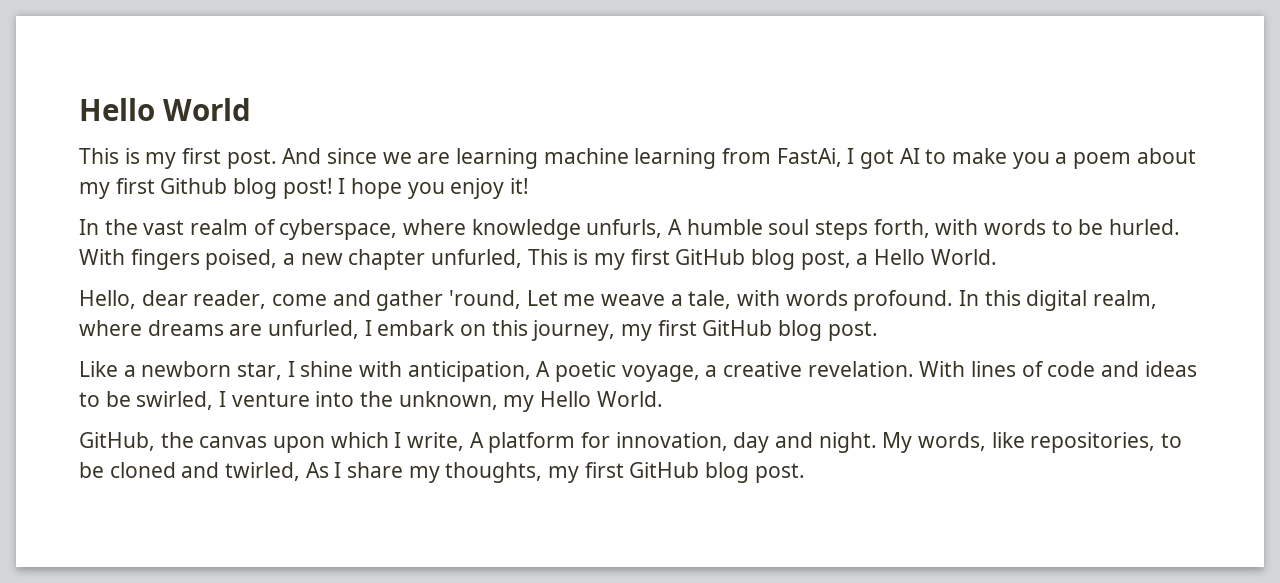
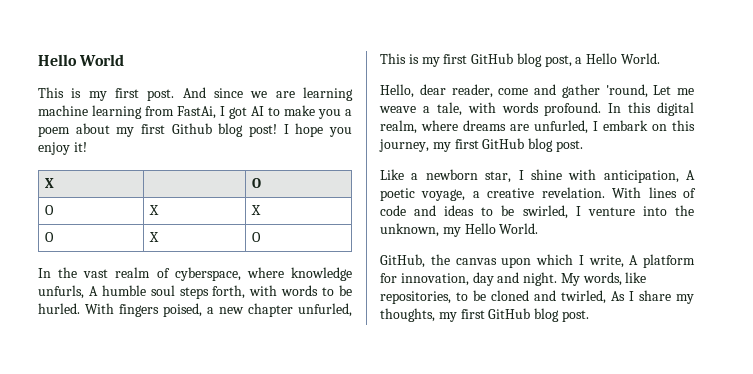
(530, 186) none -> [45,178,55,188] [252,178,262,188] [45,205,55,215] [149,205,160,215] [251,205,262,215] [45,232,55,242] [149,232,160,242] [252,232,262,242] // X | | O // O | X | X // O | X | O

